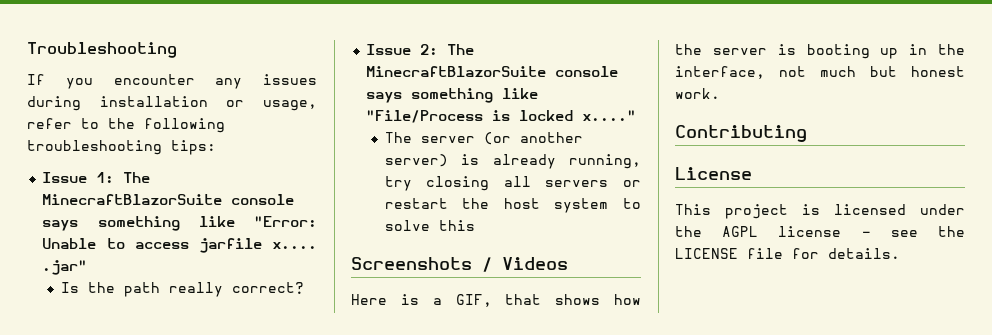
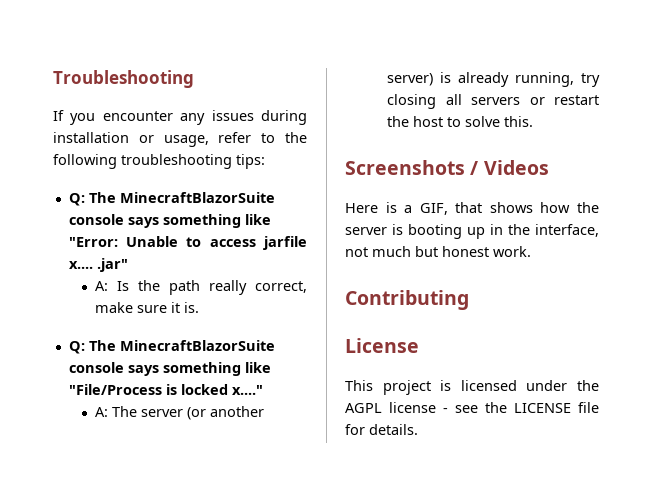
[42,172,115,183] Issue 1: -> [68,193,85,206] Q:
(88, 267) none -> [95,281,109,291] A:
[231,282,304,294] [366,44,439,55] correct? // Issue 2: -> [255,281,307,293] [95,302,200,313] [68,341,85,354] correct, make sure it is. // Q:
(637, 115) none -> [95,407,109,417] A:
[554,198,609,213] system -> (444, 121) none
[438,220,475,231] this -> [504,116,534,127] this.

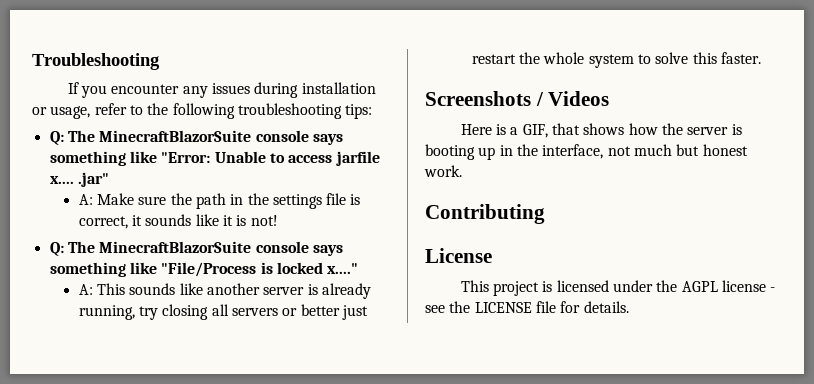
[117,280,307,295] [95,302,200,313] Is the path really correct, make sure it is. -> [96,193,361,209] [78,214,278,229] Make sure the path in the settings file is correct, it sounds like it is not!
[112,406,265,420] [387,73,434,86] The server (or another server) -> [96,283,305,295] This sounds like another server
[554,95,599,105] [387,116,534,127] restart the host to solve this. -> [300,304,368,320] [471,52,761,68] better just restart the whole system to solve this faster.

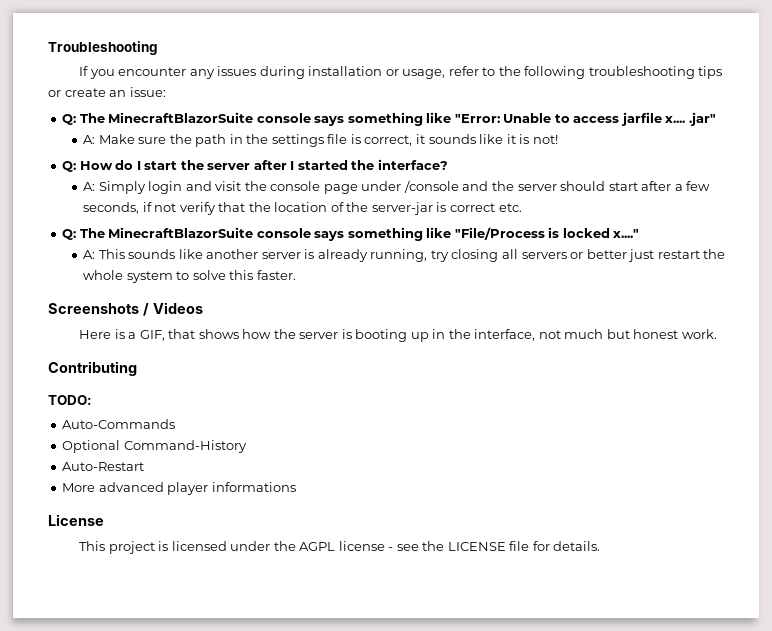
[345,104,373,119] tips: -> [698,66,723,79] [48,87,166,97] tips or create an issue:
(278, 220) none -> [62,159,448,172] [83,180,711,194] [83,202,522,215] // Q: How do I start the server after I started the interface? // A: Simply login and visit the console page under /console and the server should start after a few seconds, if not verify that the location of the server-jar is correct etc.
(545, 214) none -> [48,395,92,405] [62,419,176,429] [62,440,247,453] [62,462,145,471] [62,482,296,495] // TODO: // Auto-Commands // Optional Command-History // Auto-Restart // More advanced player informations

